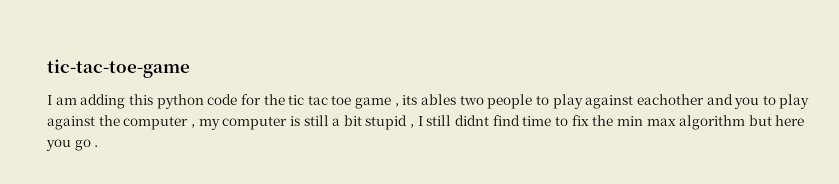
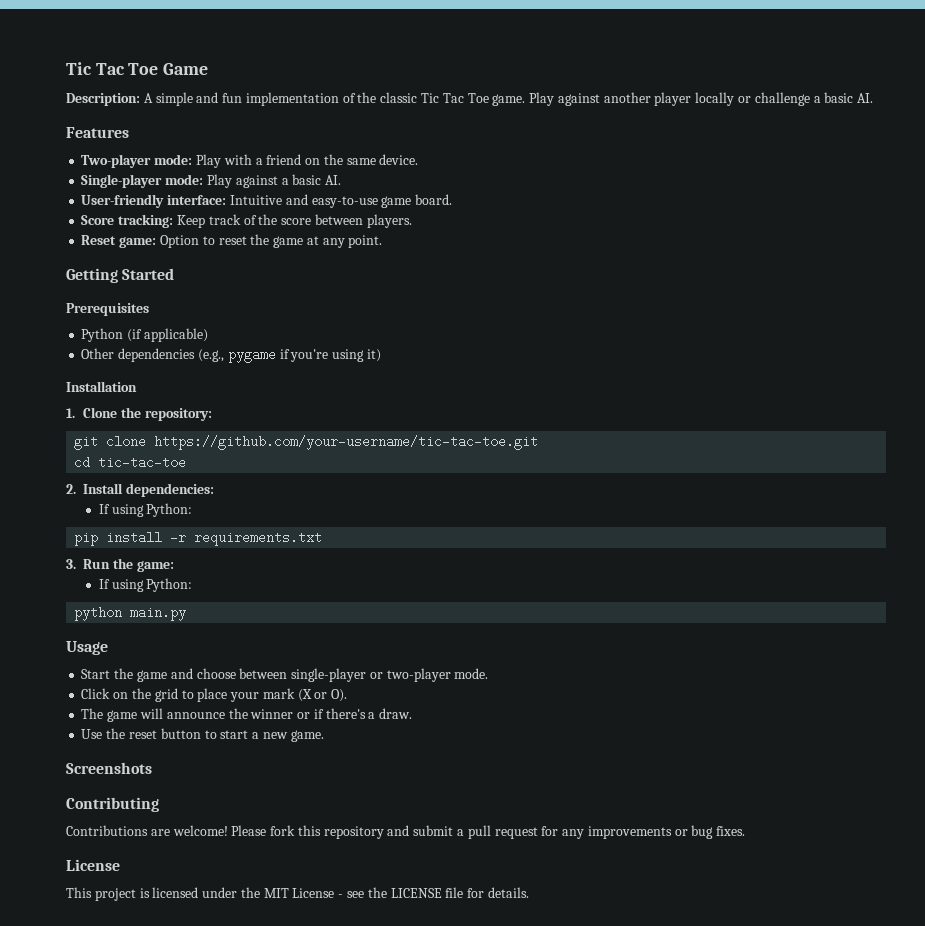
[47,59,190,78] [47,94,810,109] [47,115,805,130] [46,139,99,151] tic-tac-toe-game // I am adding this python code for the tic tac toe game , its ables two people to play against eachother and you to play against the computer , my computer is still a bit stupid , I still didnt find time to fix the min max algorithm but here you go . -> [66,62,209,75] [66,92,874,106] [66,127,129,138] [81,154,419,168] [81,174,342,188] [81,194,453,208] [81,214,412,228] [81,234,383,248] [66,268,175,283] [66,303,149,316] [81,328,208,342] [81,348,381,363] [66,381,137,392] [66,407,213,421] [74,435,539,450] [74,456,187,469] [66,483,215,497] [98,503,193,517] [74,531,323,546] [66,558,175,572] [98,578,193,592] [74,606,187,621] [66,641,108,655] [81,668,489,682] [81,688,348,702] [81,708,413,722] [81,728,324,742] [66,762,152,774] [66,797,159,812] [66,825,746,839] [66,859,120,871] [66,887,529,901] Tic Tac Toe Game // Description: A simple and fun implementation of the classic Tic Tac Toe game. Play against another player locally or challenge a basic AI. // Features // Two-player mode: Play with a friend on the same device. // Single-player mode: Play against a basic AI. // User-friendly interface: Intuitive and easy-to-use game board. // Score tracking: Keep track of the score between players. // Reset game: Option to reset the game at any point. // Getting Started // Prerequisites // Python (if applicable) // Other dependencies (e.g., pygame if you're using it) // Installation // 1. Clone the repository: // git clone https://github.com/your-username/tic-tac-toe.git // cd tic-tac-toe // 2. Install dependencies: // If using Python: // pip install -r requirements.txt // 3. Run the game: // If using Python: // python main.py // Usage // Start the game and choose between single-player or two-player mode. // Click on the grid to place your mark (X or O). // The game will announce the winner or if there's a draw. // Use the reset button to start a new game. // Screenshots // Contributing // Contributions are welcome! Please fork this repository and submit a pull request for any improvements or bug fixes. // License // This project is licensed under the MIT License - see the LICENSE file for details.

